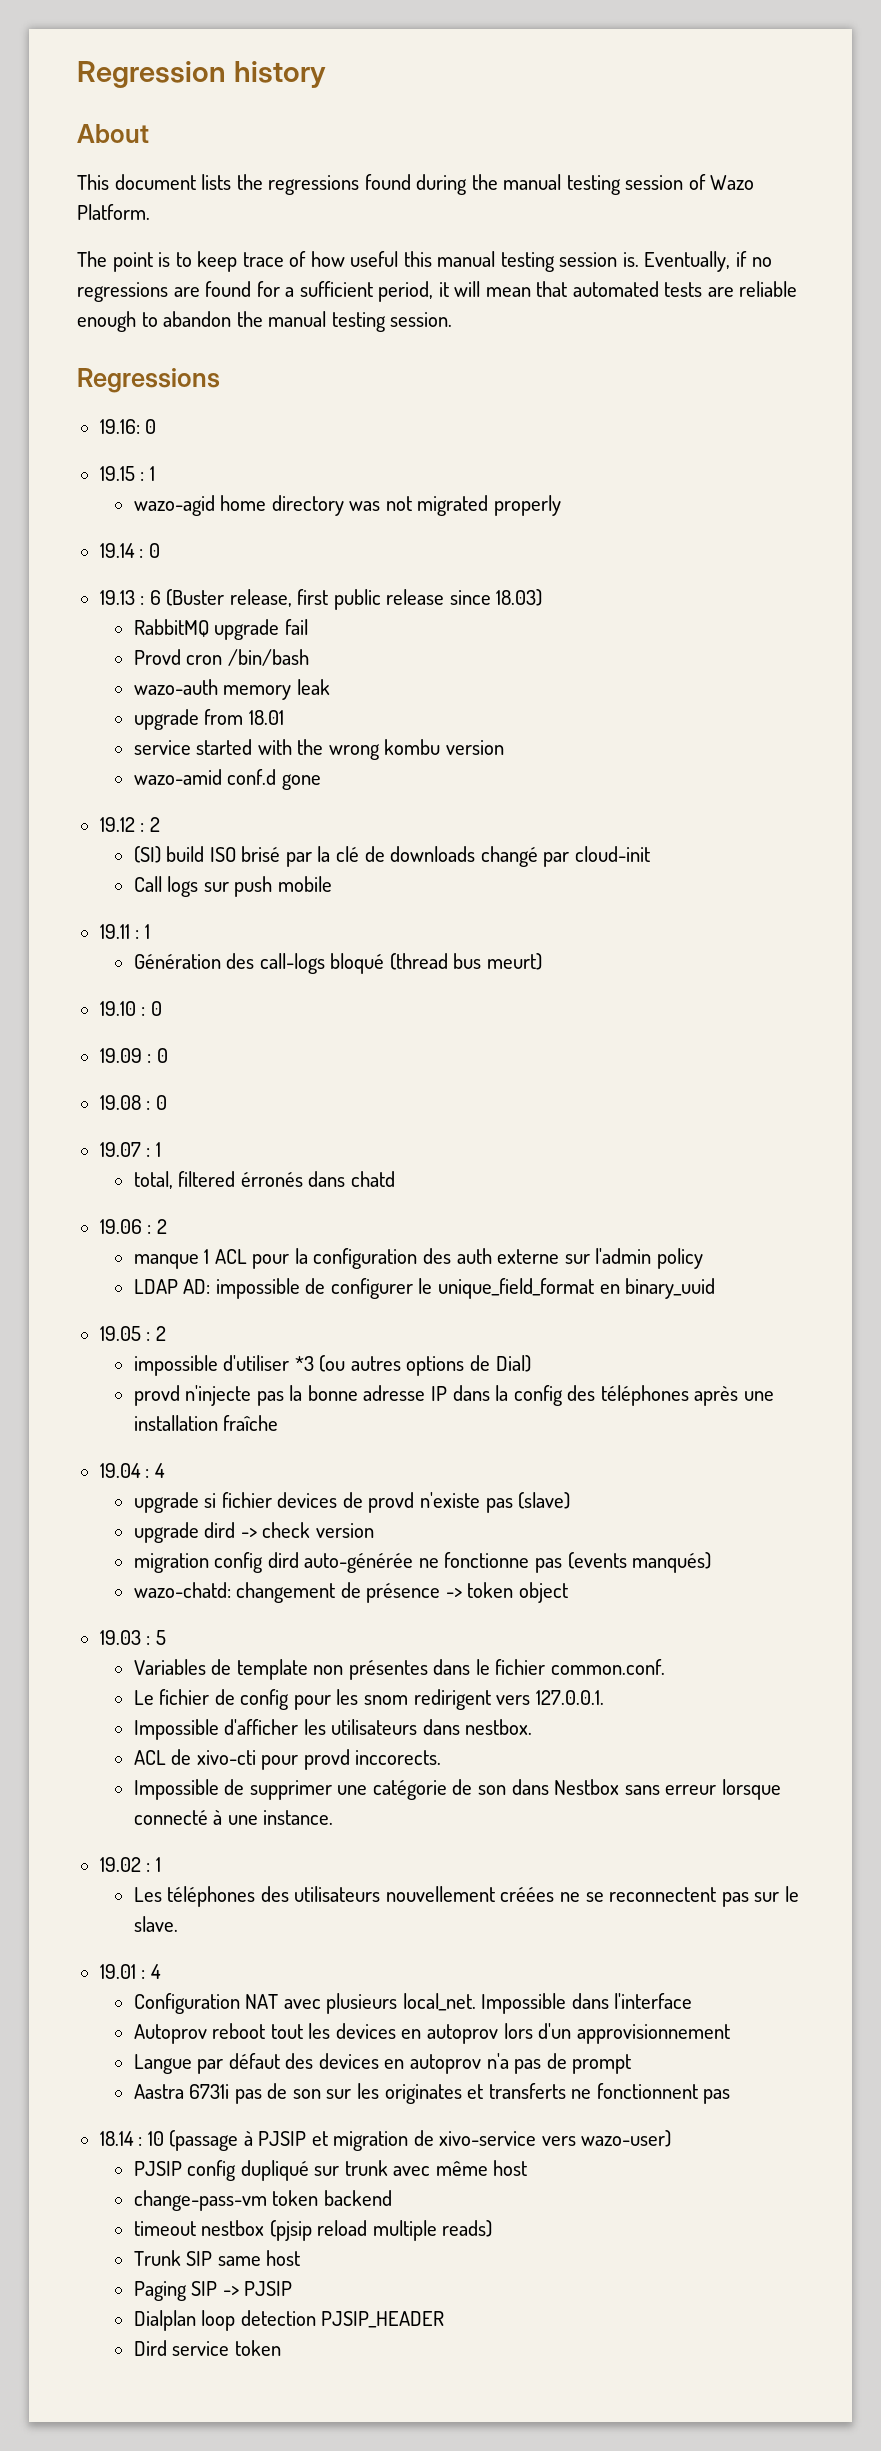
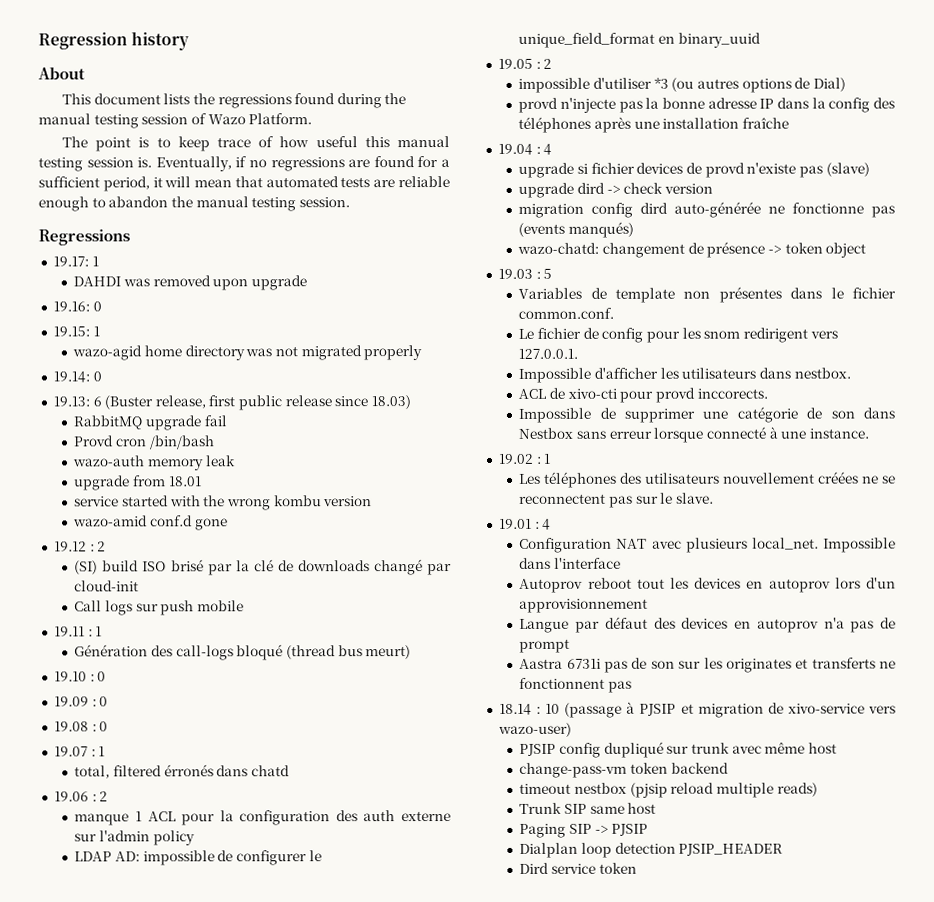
(220, 380) none -> [52,256,99,267] [73,275,307,291] // 19.17: 1 // DAHDI was removed upon upgrade
[99,466,145,481] 19.15 : -> [52,326,90,337] 19.15:
[99,543,160,558] [99,590,145,605] 19.14 : 0 // 19.13 : -> [52,371,102,383] [52,396,90,407] 19.14: 0 // 19.13:

